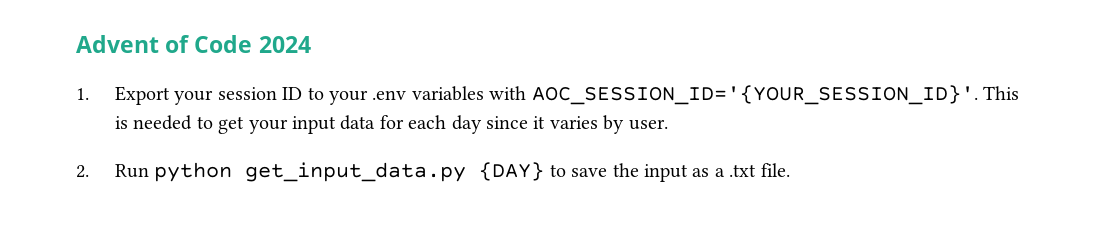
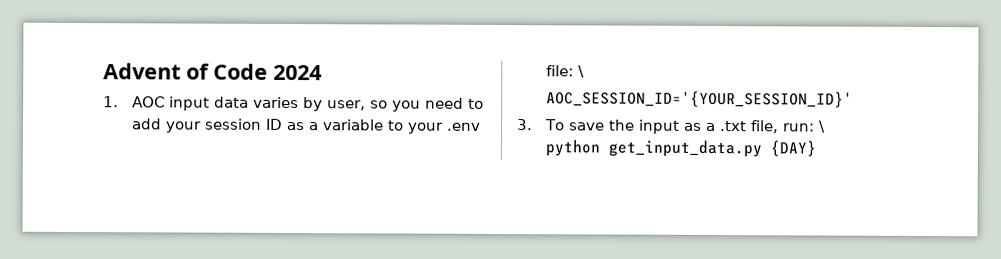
[115,85,1020,105] [115,115,668,134] [76,162,566,182] Export your session ID to your .env variables with AOC_SESSION_ID='{YOUR_SESSION_ID}'. This is needed to get your input data for each day since it varies by user. // 2. Run python get_input_data.py {DAY} to -> [132,96,485,112] [131,118,482,134] [546,65,586,78] [546,90,854,108] [516,119,566,131] AOC input data varies by user, so you need to add your session ID as a variable to your .env file: \ // AOC_SESSION_ID='{YOUR_SESSION_ID}' // 3. To
[760,163,790,177] file. -> [750,120,827,134] [545,139,817,158] file, run: \ // python get_input_data.py {DAY}

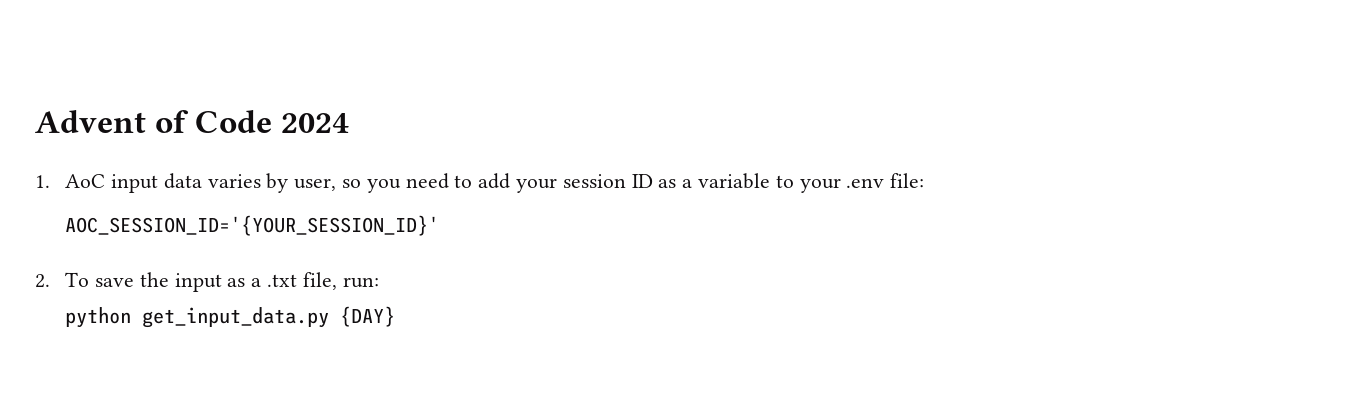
[132,96,166,108] AOC -> [65,174,106,188] AoC
[578,65,586,78] \ -> (925, 180) none
[516,119,533,131] 3. -> [35,274,50,288] 2.
[818,120,827,133] \ -> (379, 282) none

